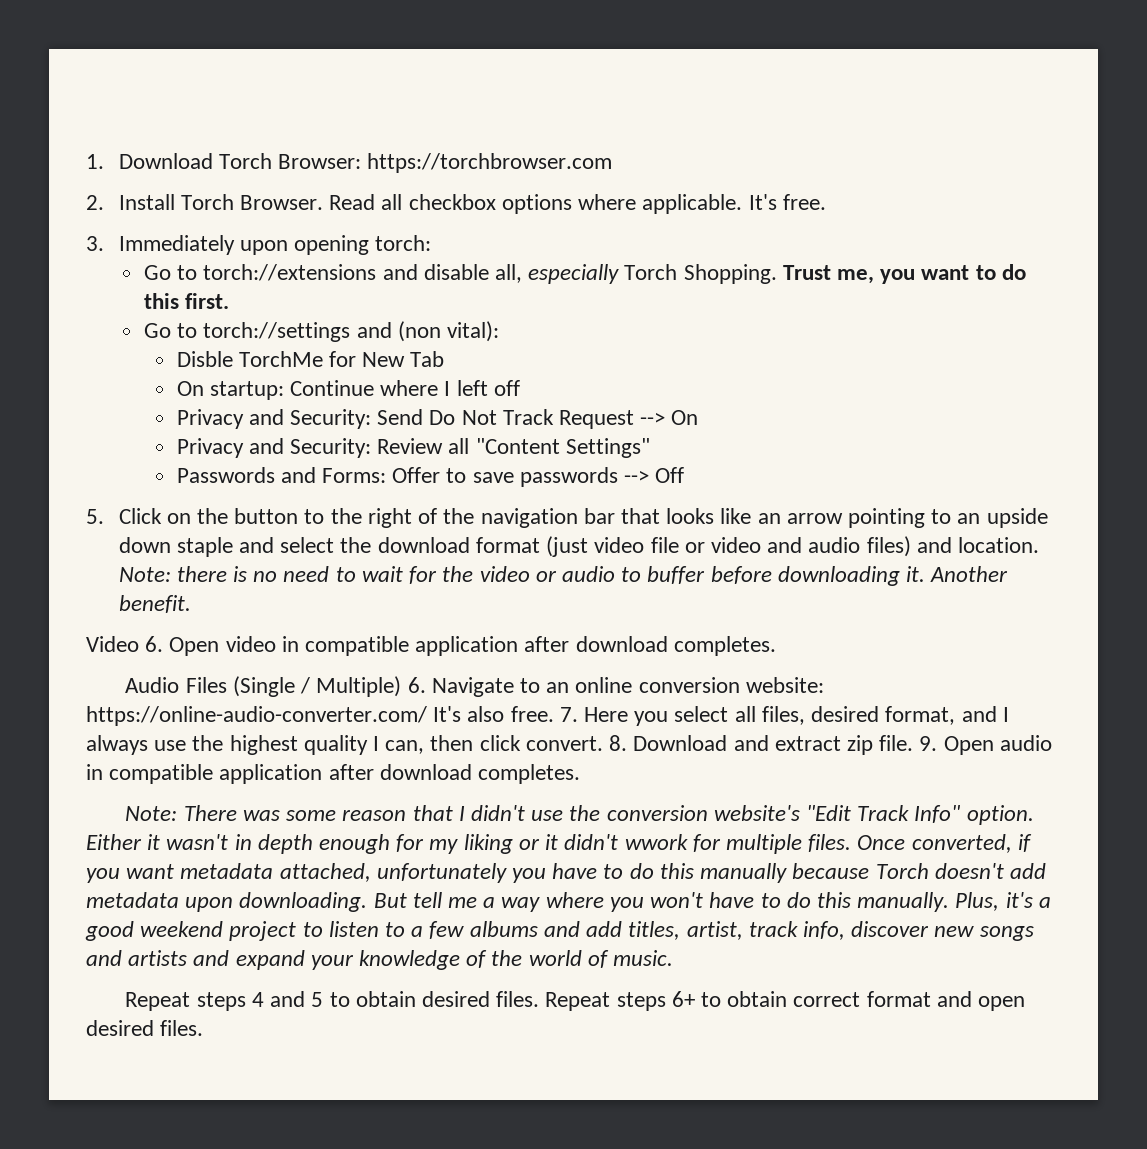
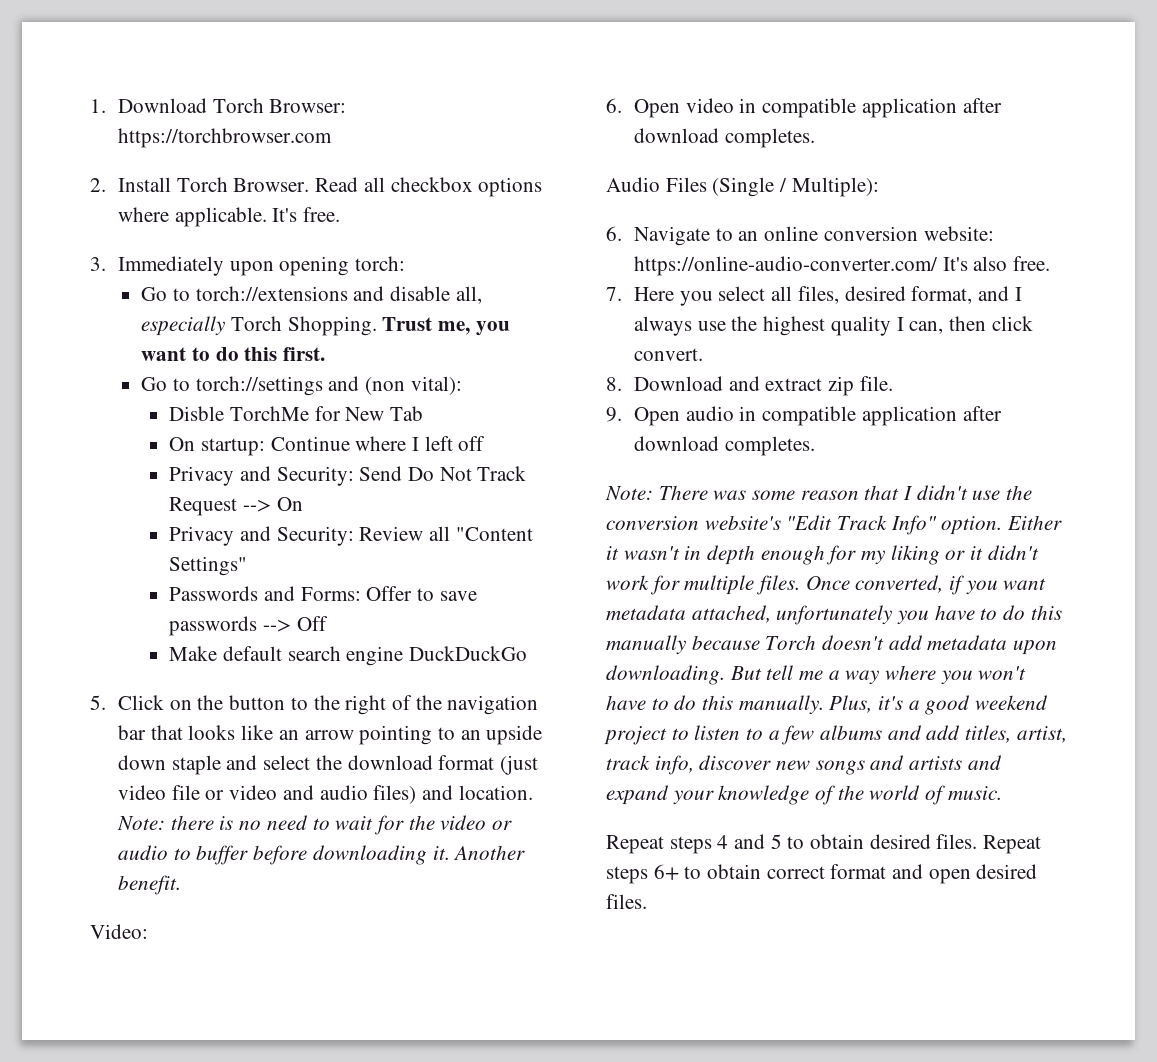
(685, 475) none -> [169,646,528,666] // Make default search engine DuckDuckGo
[86,636,139,652] Video -> [90,924,148,939] Video: //
[316,676,402,697] Multiple) -> [791,177,879,197] Multiple): //
(554, 714) none -> (1051, 263) //
(603, 743) none -> (704, 354) //
(914, 743) none -> (893, 383) //
[624,834,688,850] wwork -> [606,575,649,590] work

